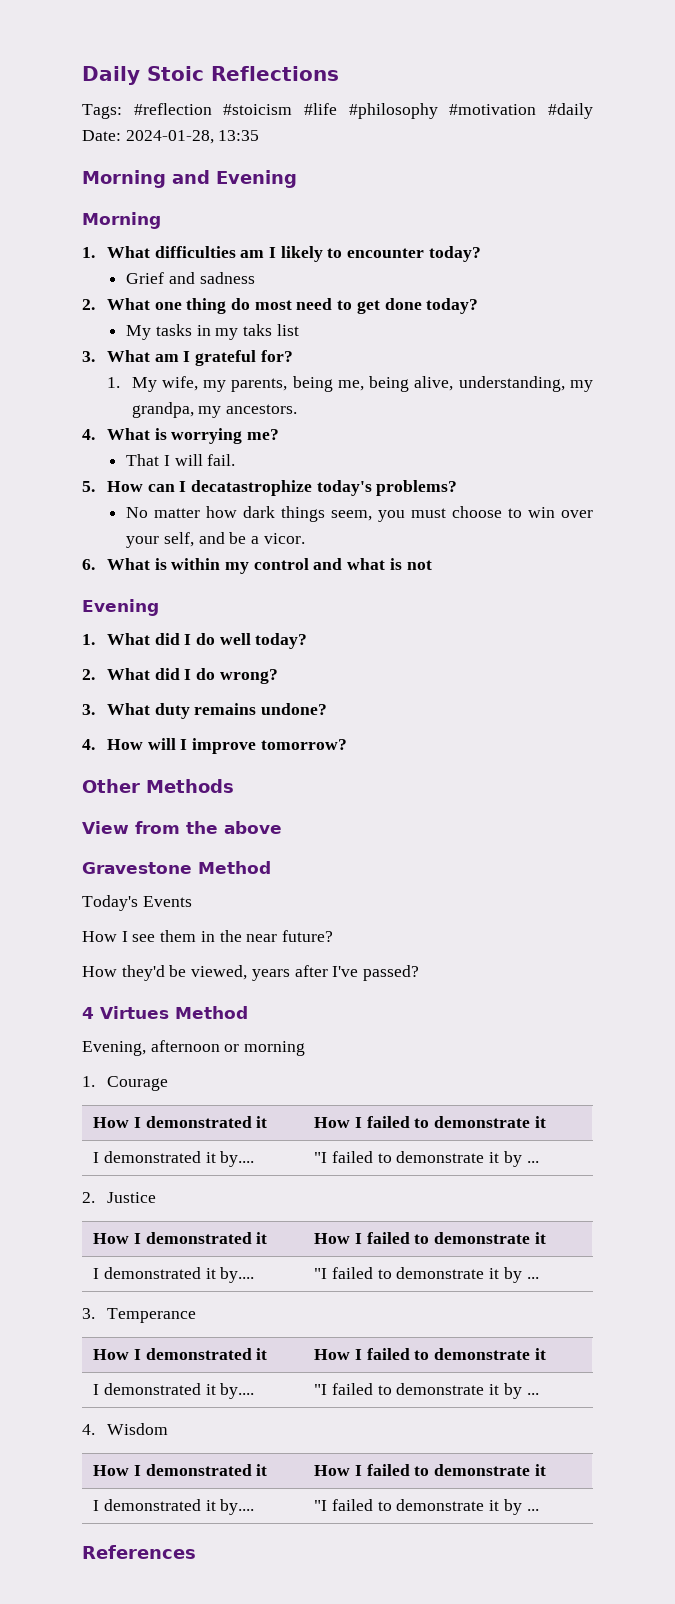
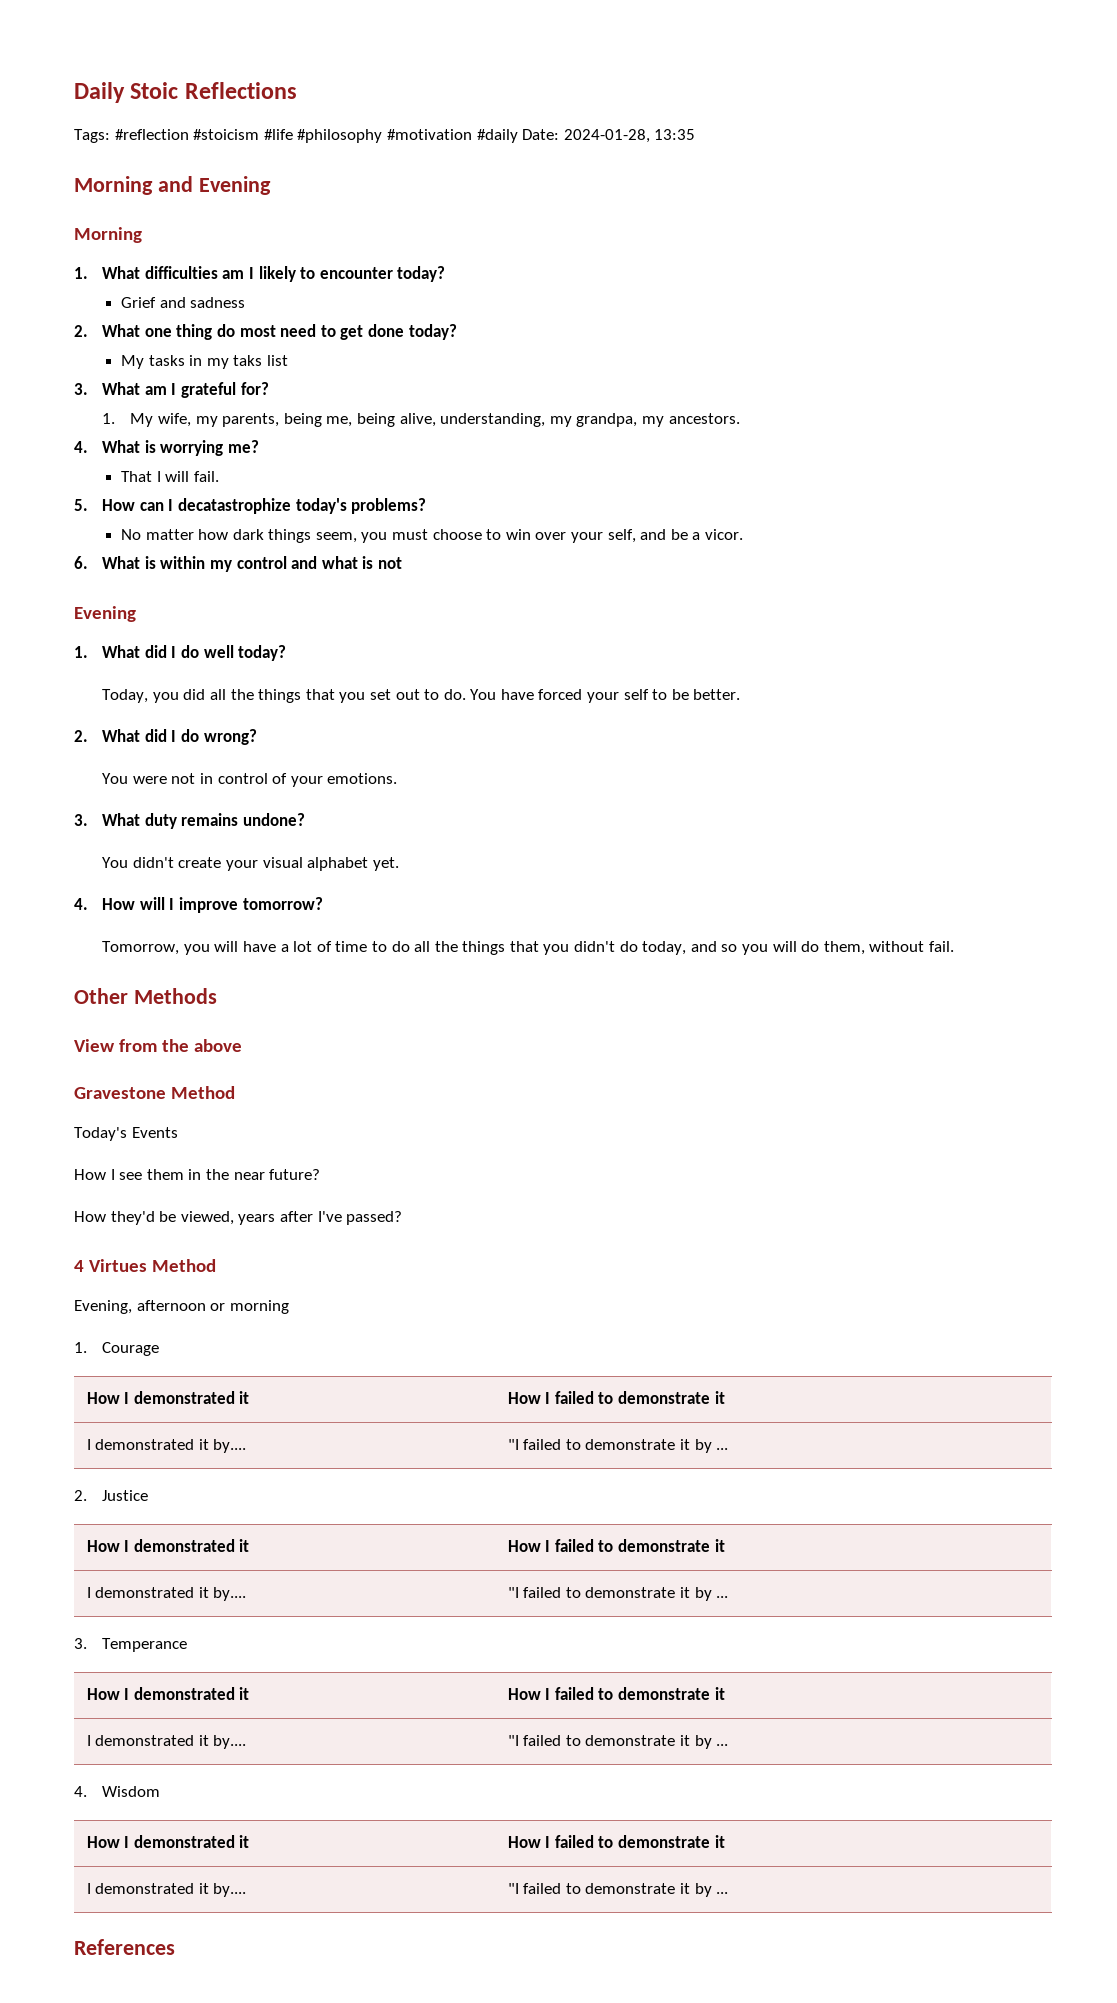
(308, 641) none -> [102,689,741,703] // Today, you did all the things that you set out to do. You have forced your self to be better.
(278, 676) none -> [102,773,398,787] // You were not in control of your emotions.
(327, 709) none -> [102,857,399,871] // You didn't create your visual alphabet yet.
(347, 744) none -> [102,941,954,955] // Tomorrow, you will have a lot of time to do all the things that you didn't do today, and so you will do them, without fail.

